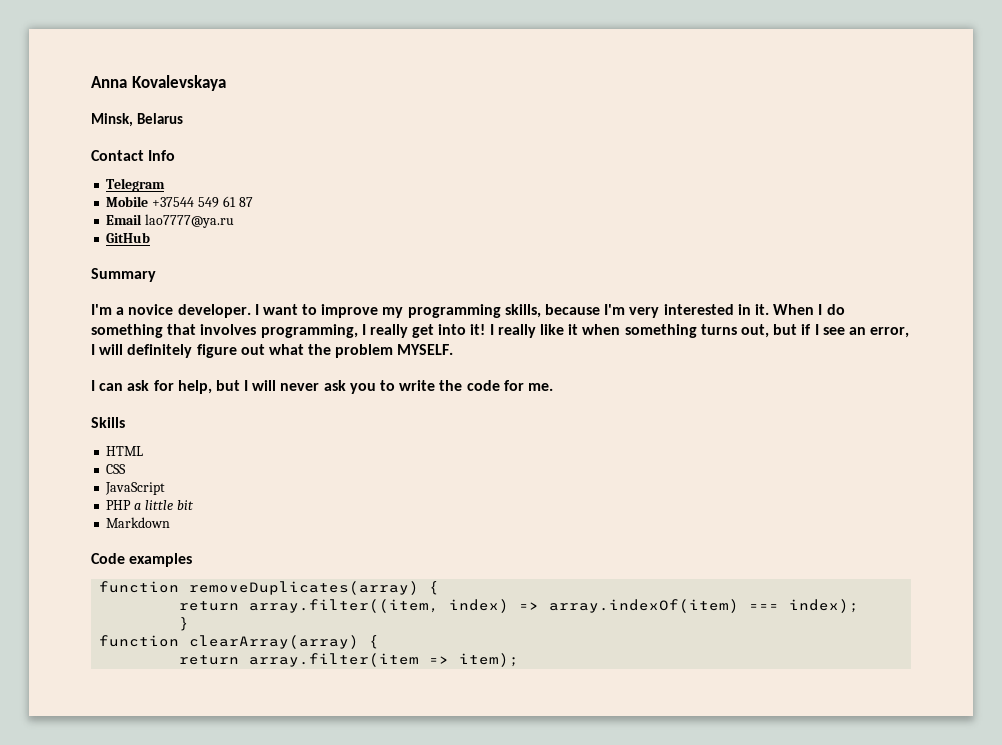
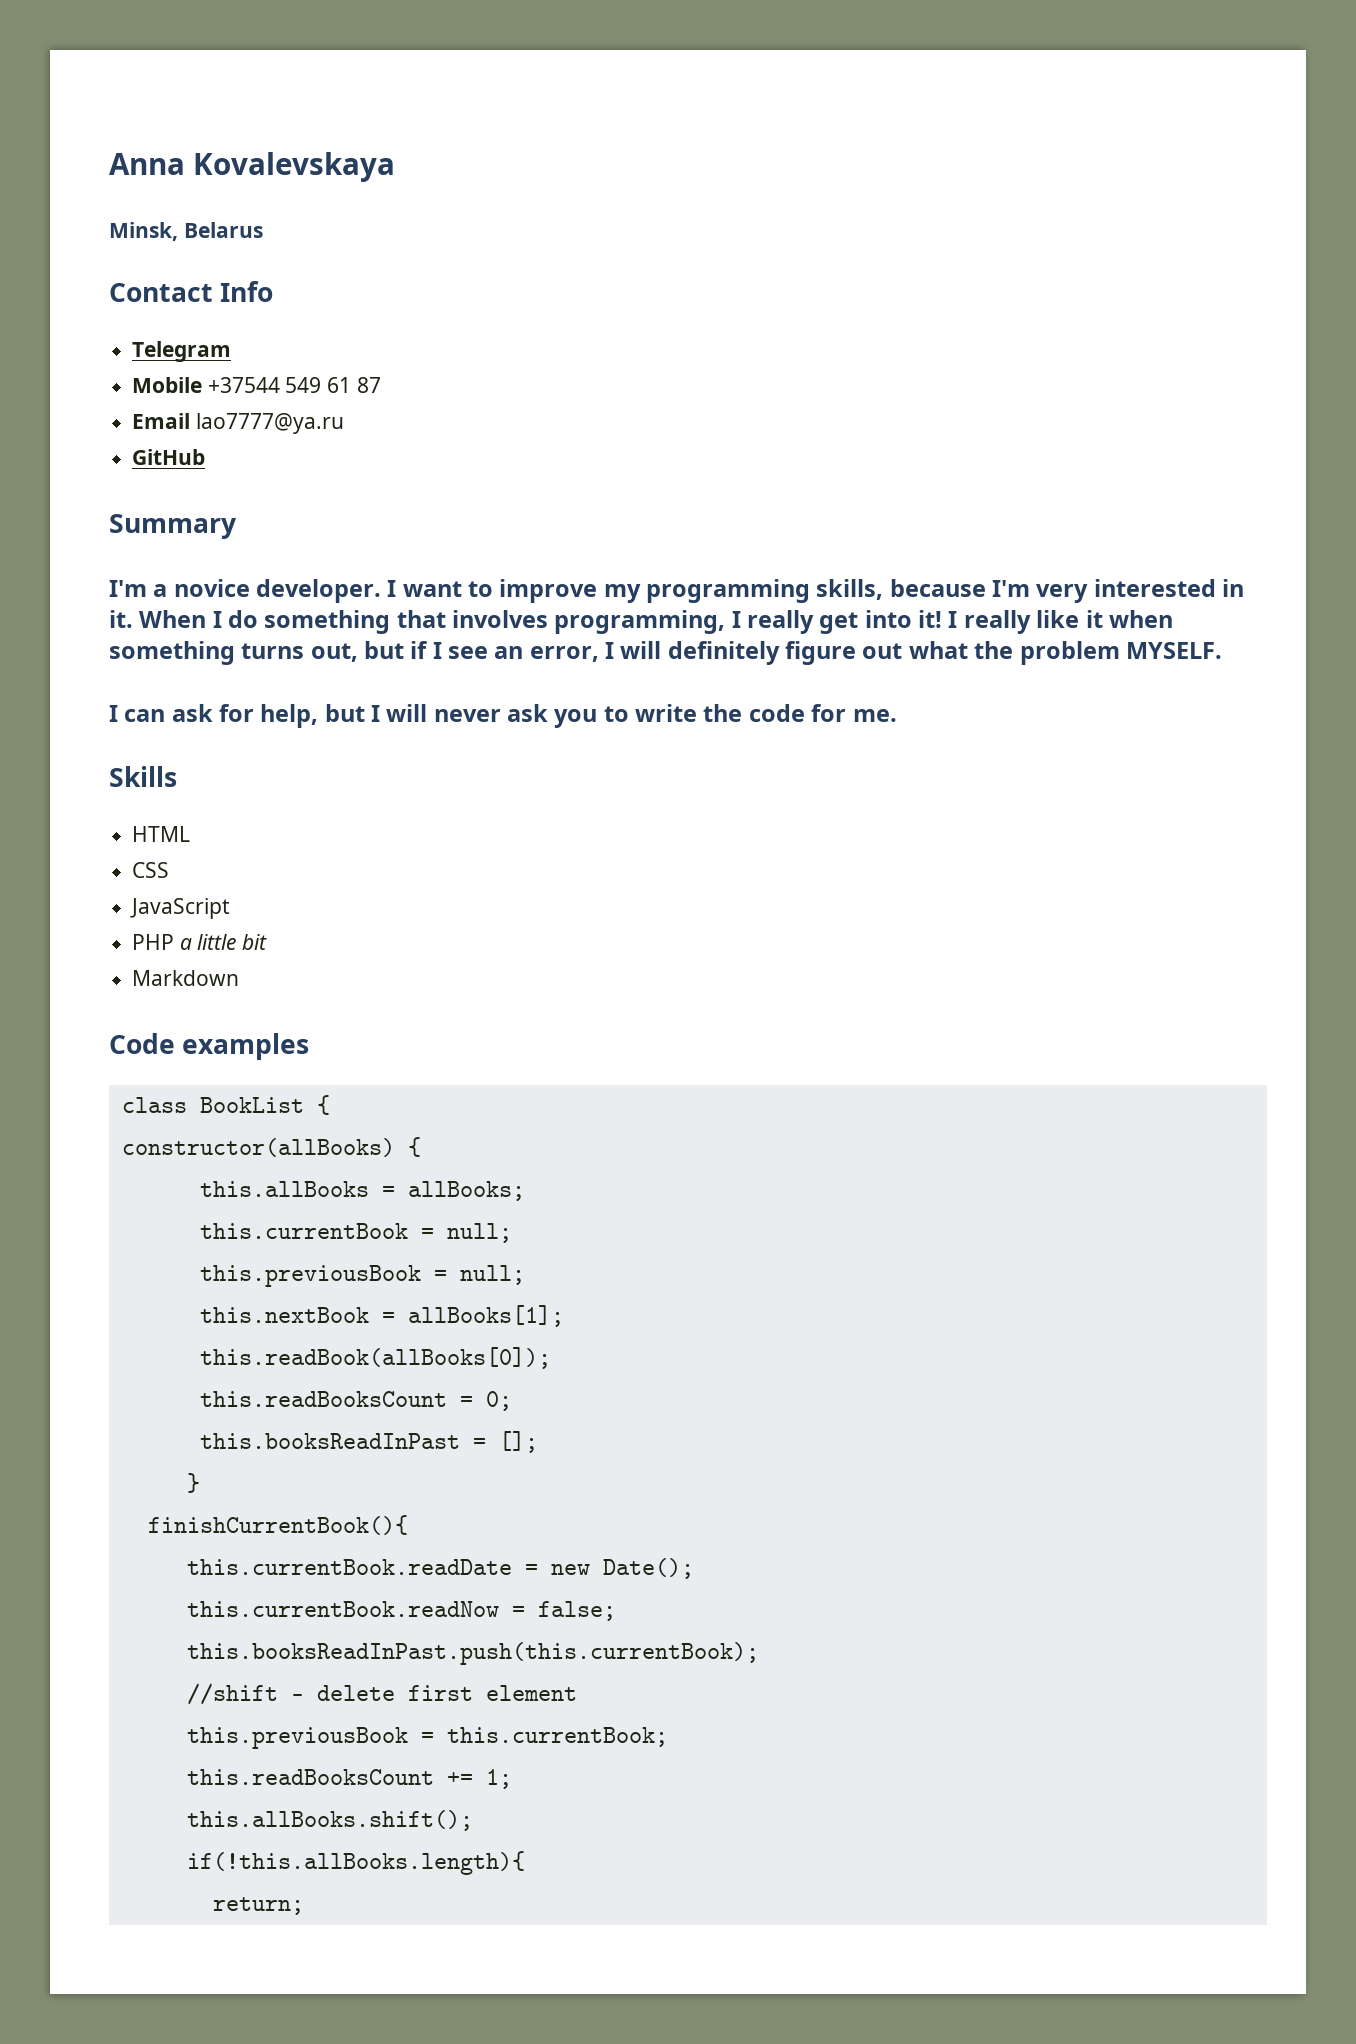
[99,581,440,595] [179,599,860,613] [179,617,190,631] [99,635,380,649] [179,653,520,667] function removeDuplicates(array) { // return array.filter((item, index) => array.indexOf(item) === index); // } // function clearArray(array) { // return array.filter(item => item); -> [121,1095,330,1115] [121,1137,421,1157] [199,1181,525,1201] [199,1223,512,1243] [199,1265,525,1287] [199,1305,564,1327] [199,1347,551,1369] [199,1391,512,1411] [199,1431,538,1453] [186,1473,200,1493] [147,1515,408,1535] [186,1558,694,1579] [186,1601,616,1621] [186,1642,759,1665] [186,1683,577,1705] [186,1727,668,1749] [186,1769,512,1789] [186,1810,473,1831] [186,1851,525,1875] [212,1897,304,1915] class BookList { // constructor(allBooks) { // this.allBooks = allBooks; // this.currentBook = null; // this.previousBook = null; // this.nextBook = allBooks[1]; // this.readBook(allBooks[0]); // this.readBooksCount = 0; // this.booksReadInPast = []; // } // finishCurrentBook(){ // this.currentBook.readDate = new Date(); // this.currentBook.readNow = false; // this.booksReadInPast.push(this.currentBook); // //shift - delete first element // this.previousBook = this.currentBook; // this.readBooksCount += 1; // this.allBooks.shift(); // if(!this.allBooks.length){ // return;

